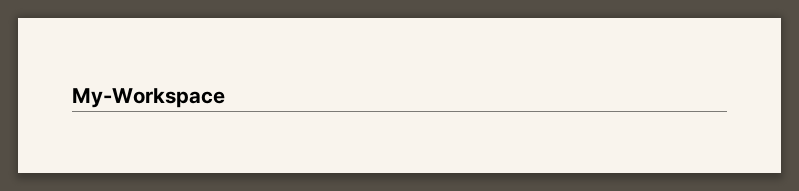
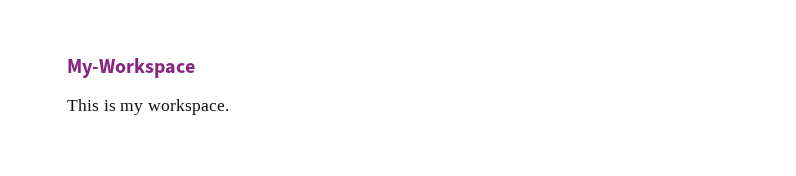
(225, 98) none -> [67,99,230,115] // This is my workspace.

